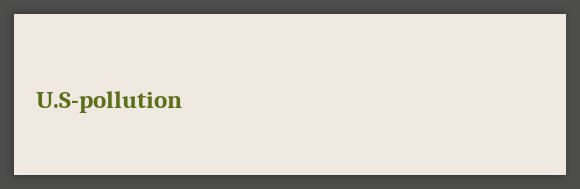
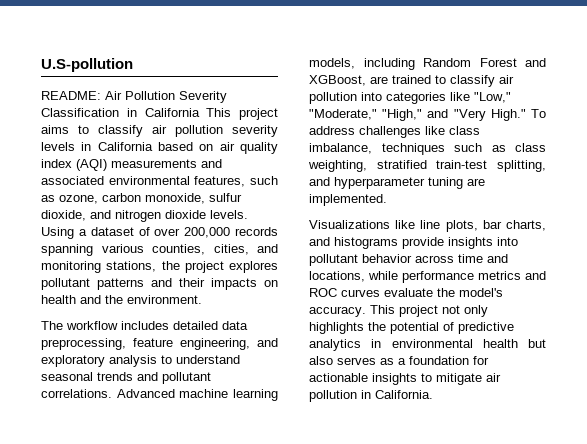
(182, 102) none -> [41,91,227,103] [41,108,278,120] [41,125,278,137] [41,142,278,154] [41,159,222,171] [41,176,278,187] [41,193,242,204] [41,210,248,222] [41,227,278,239] [41,244,278,256] [41,261,278,273] [41,278,278,290] [41,295,202,304] [41,321,248,330] [41,338,278,350] [41,355,240,367] [41,372,211,384] [41,389,278,401] [309,58,546,70] [309,75,514,87] [309,92,511,104] [309,109,546,121] [309,126,480,138] [309,143,546,155] [308,160,546,172] [309,177,485,189] [309,194,387,206] [309,220,546,232] [309,237,518,249] [309,254,508,266] [309,271,546,283] [309,288,503,297] [309,305,488,317] [309,322,514,334] [309,339,546,351] [309,356,489,365] [309,373,501,385] [309,390,433,402] // README: Air Pollution Severity Classification in California This project aims to classify air pollution severity levels in California based on air quality index (AQI) measurements and associated environmental features, such as ozone, carbon monoxide, sulfur dioxide, and nitrogen dioxide levels. Using a dataset of over 200,000 records spanning various counties, cities, and monitoring stations, the project explores pollutant patterns and their impacts on health and the environment. // The workflow includes detailed data preprocessing, feature engineering, and exploratory analysis to understand seasonal trends and pollutant correlations. Advanced machine learning models, including Random Forest and XGBoost, are trained to classify air pollution into categories like "Low," "Moderate," "High," and "Very High." To address challenges like class imbalance, techniques such as class weighting, stratified train-test splitting, and hyperparameter tuning are implemented. // Visualizations like line plots, bar charts, and histograms provide insights into pollutant behavior across time and locations, while performance metrics and ROC curves evaluate the model's accuracy. This project not only highlights the potential of predictive analytics in environmental health but also serves as a foundation for actionable insights to mitigate air pollution in California.

